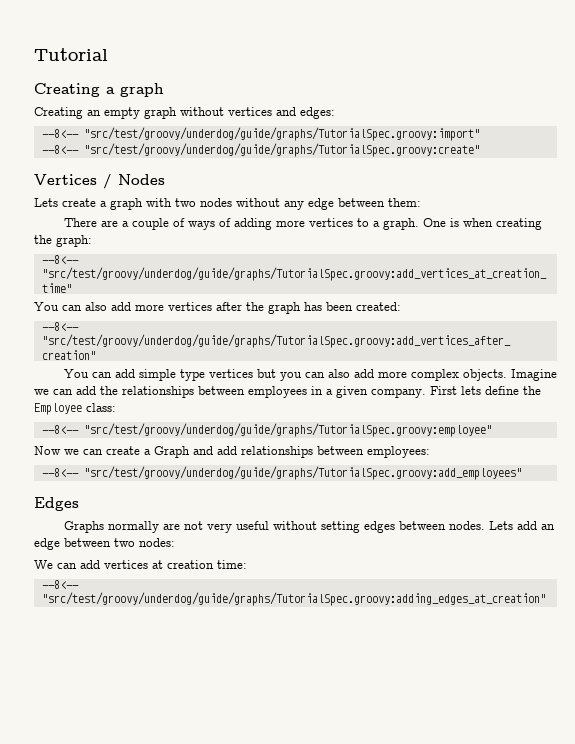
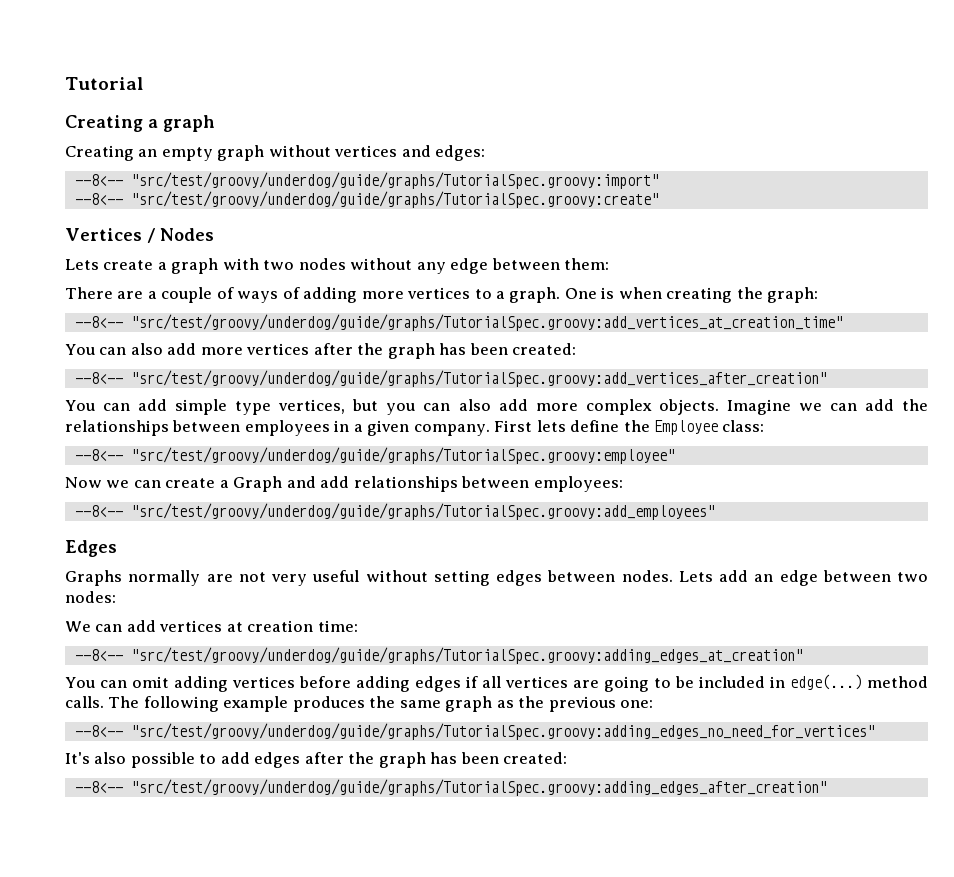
[208,369,253,378] vertices -> [278,399,346,414] vertices,
(546, 599) none -> [65,674,928,692] [65,696,654,712] [74,723,875,740] [65,752,568,768] [74,779,827,796] // You can omit adding vertices before adding edges if all vertices are going to be included in edge(...) method calls. The following example produces the same graph as the previous one: // --8<-- "src/test/groovy/underdog/guide/graphs/TutorialSpec.groovy:adding_edges_no_need_for_vertices" // It's also possible to add edges after the graph has been created: // --8<-- "src/test/groovy/underdog/guide/graphs/TutorialSpec.groovy:adding_edges_after_creation"

